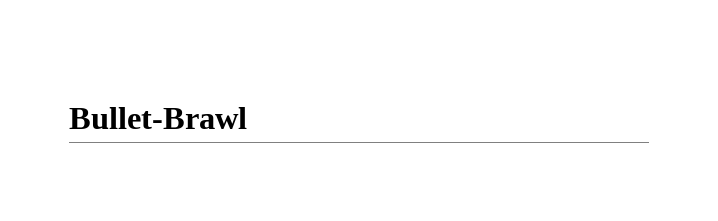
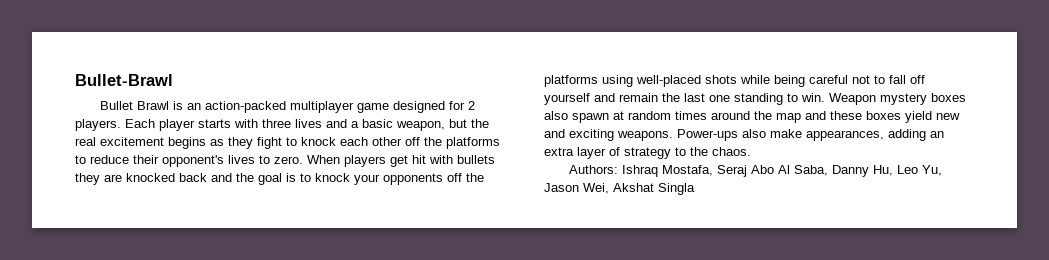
(247, 118) none -> [99,101,475,113] [75,119,489,131] [75,137,500,149] [75,155,495,167] [75,173,484,185] [544,75,925,87] [544,93,966,105] [544,111,960,123] [544,129,944,141] [544,147,751,159] [568,165,942,177] [544,183,695,195] // Bullet Brawl is an action-packed multiplayer game designed for 2 players. Each player starts with three lives and a basic weapon, but the real excitement begins as they fight to knock each other off the platforms to reduce their opponent's lives to zero. When players get hit with bullets they are knocked back and the goal is to knock your opponents off the platforms using well-placed shots while being careful not to fall off yourself and remain the last one standing to win. Weapon mystery boxes also spawn at random times around the map and these boxes yield new and exciting weapons. Power-ups also make appearances, adding an extra layer of strategy to the chaos. // Authors: Ishraq Mostafa, Seraj Abo Al Saba, Danny Hu, Leo Yu, Jason Wei, Akshat Singla

